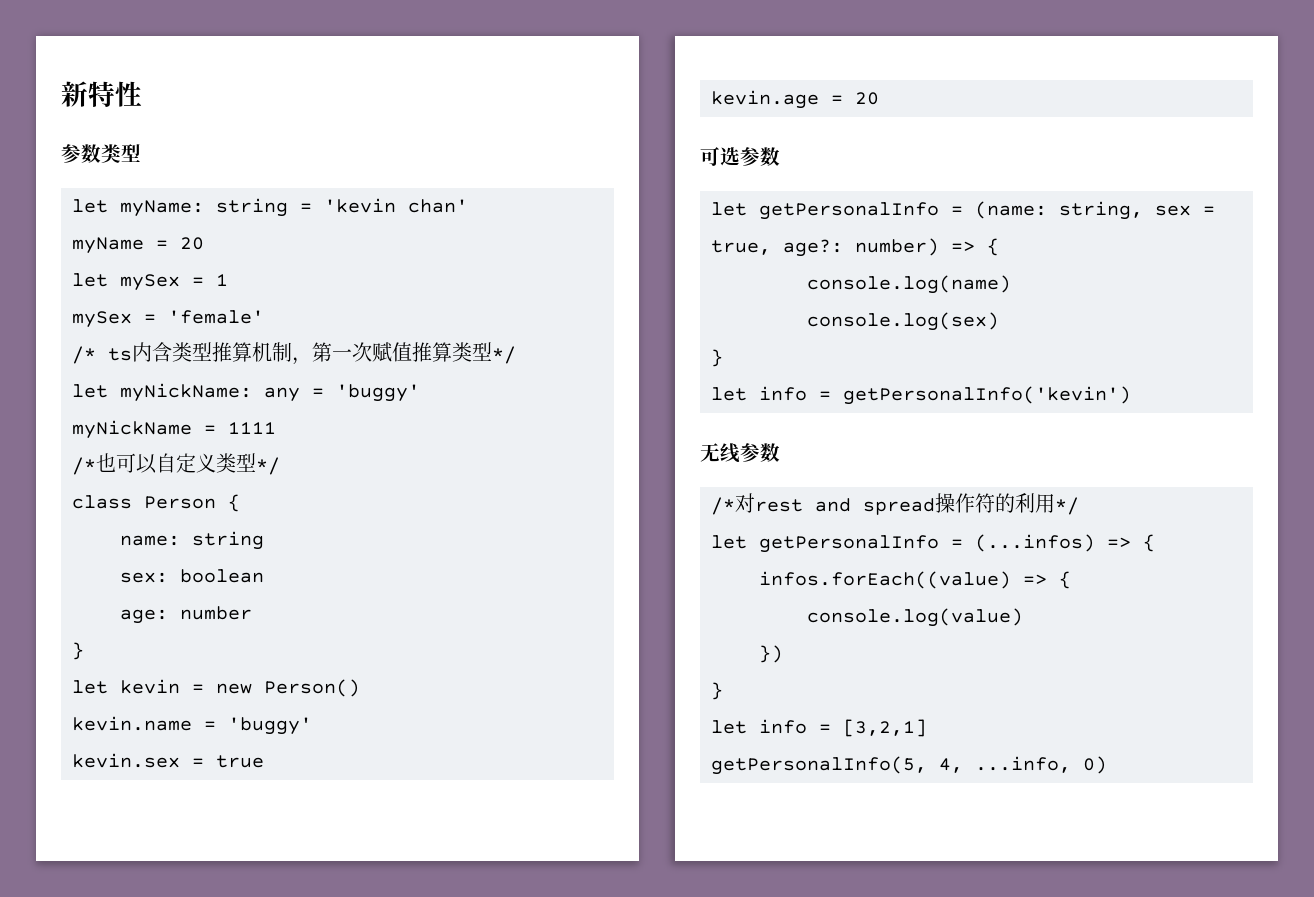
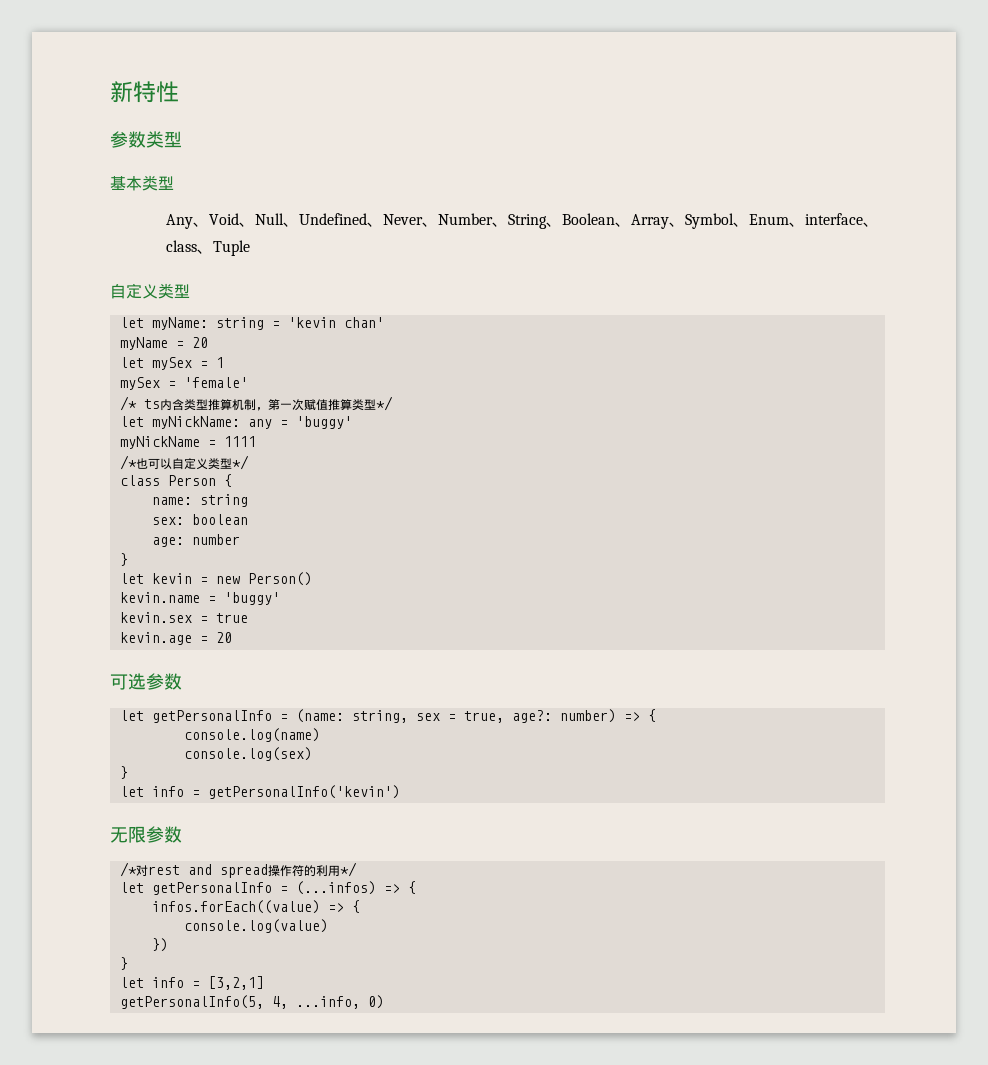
(141, 153) none -> [110,175,174,191] [165,213,879,229] [165,240,250,256] [110,283,190,299] // 基本类型 // Any、Void、Null、Undefined、Never、Number、String、Boolean、Array、Symbol、Enum、interface、class、Tuple // 自定义类型
[720,443,740,463] 线 -> [128,826,146,843] 限

